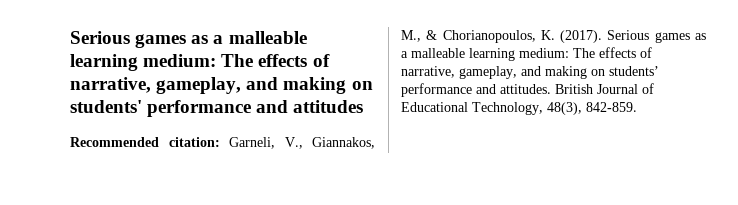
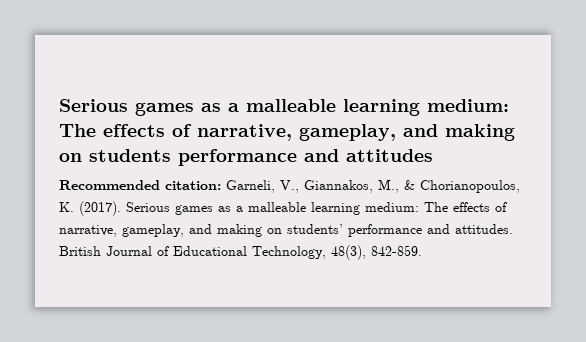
[70,100,142,113] students' -> [89,149,171,162] students

